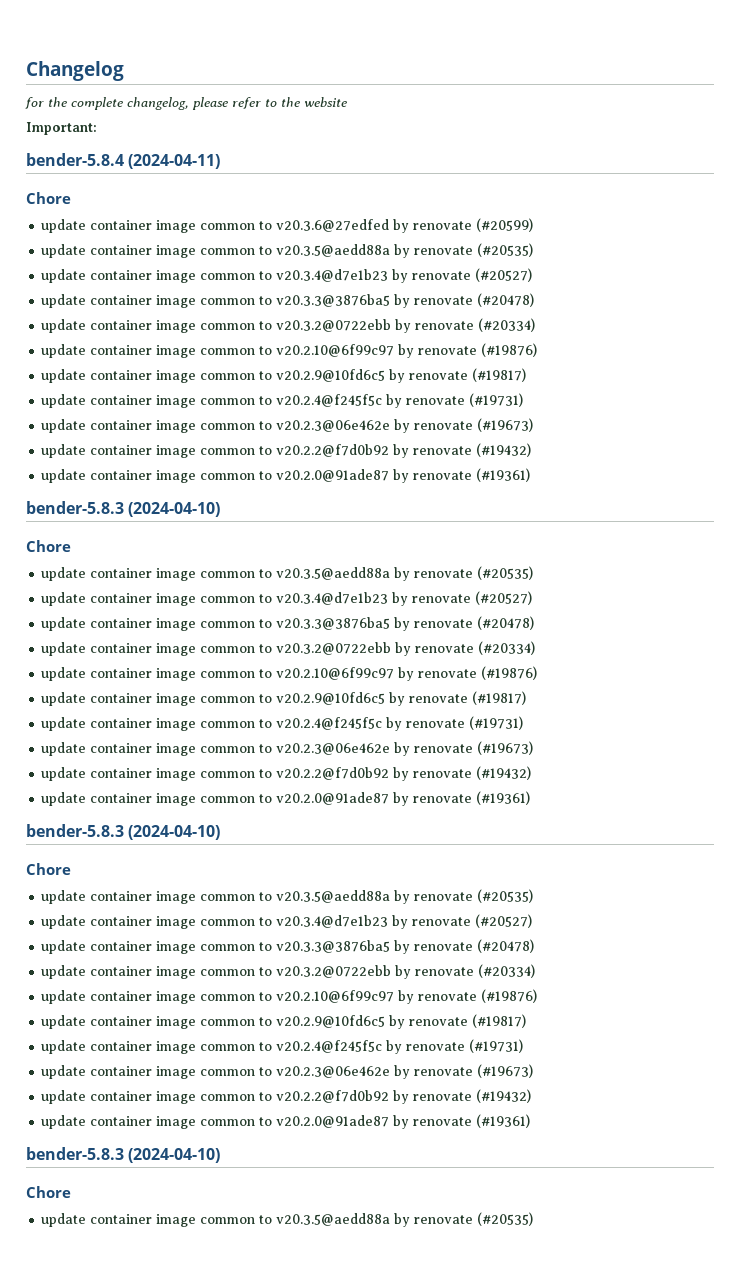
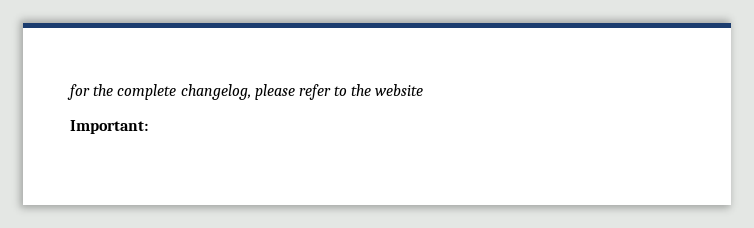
[26,61,124,81] Changelog // -> (67, 92) none
[26,153,221,169] [26,192,71,204] [41,218,534,233] [41,243,534,258] [41,268,533,283] [41,293,535,308] [41,318,536,333] [41,343,538,358] [41,368,527,383] [41,393,524,408] [41,418,534,433] [41,443,532,458] [41,468,531,483] [26,501,221,517] [26,540,71,552] [41,566,534,581] [41,591,533,606] [41,616,535,631] [41,641,536,656] [41,666,538,681] [41,691,527,706] [41,716,524,731] [41,741,534,756] [41,766,532,781] [41,791,531,806] [26,824,221,840] [26,863,71,875] [41,889,534,904] [41,914,533,929] [41,939,535,954] [41,964,536,979] [41,989,538,1004] [41,1014,527,1029] [41,1039,524,1054] [41,1064,534,1079] [41,1089,532,1104] [41,1114,531,1129] [26,1147,221,1163] [26,1186,71,1198] [41,1212,534,1227] // bender-5.8.4 (2024-04-11) // Chore // update container image common to v20.3.6@27edfed by renovate (#20599) // update container image common to v20.3.5@aedd88a by renovate (#20535) // update container image common to v20.3.4@d7e1b23 by renovate (#20527) // update container image common to v20.3.3@3876ba5 by renovate (#20478) // update container image common to v20.3.2@0722ebb by renovate (#20334) // update container image common to v20.2.10@6f99c97 by renovate (#19876) // update container image common to v20.2.9@10fd6c5 by renovate (#19817) // update container image common to v20.2.4@f245f5c by renovate (#19731) // update container image common to v20.2.3@06e462e by renovate (#19673) // update container image common to v20.2.2@f7d0b92 by renovate (#19432) // update container image common to v20.2.0@91ade87 by renovate (#19361) // bender-5.8.3 (2024-04-10) // Chore // update container image common to v20.3.5@aedd88a by renovate (#20535) // update container image common to v20.3.4@d7e1b23 by renovate (#20527) // update container image common to v20.3.3@3876ba5 by renovate (#20478) // update container image common to v20.3.2@0722ebb by renovate (#20334) // update container image common to v20.2.10@6f99c97 by renovate (#19876) // update container image common to v20.2.9@10fd6c5 by renovate (#19817) // update container image common to v20.2.4@f245f5c by renovate (#19731) // update container image common to v20.2.3@06e462e by renovate (#19673) // update container image common to v20.2.2@f7d0b92 by renovate (#19432) // update container image common to v20.2.0@91ade87 by renovate (#19361) // bender-5.8.3 (2024-04-10) // Chore // update container image common to v20.3.5@aedd88a by renovate (#20535) // update container image common to v20.3.4@d7e1b23 by renovate (#20527) // update container image common to v20.3.3@3876ba5 by renovate (#20478) // update container image common to v20.3.2@0722ebb by renovate (#20334) // update container image common to v20.2.10@6f99c97 by renovate (#19876) // update container image common to v20.2.9@10fd6c5 by renovate (#19817) // update container image common to v20.2.4@f245f5c by renovate (#19731) // update container image common to v20.2.3@06e462e by renovate (#19673) // update container image common to v20.2.2@f7d0b92 by renovate (#19432) // update container image common to v20.2.0@91ade87 by renovate (#19361) // bender-5.8.3 (2024-04-10) // Chore // update container image common to v20.3.5@aedd88a by renovate (#20535) -> (148, 127) none

